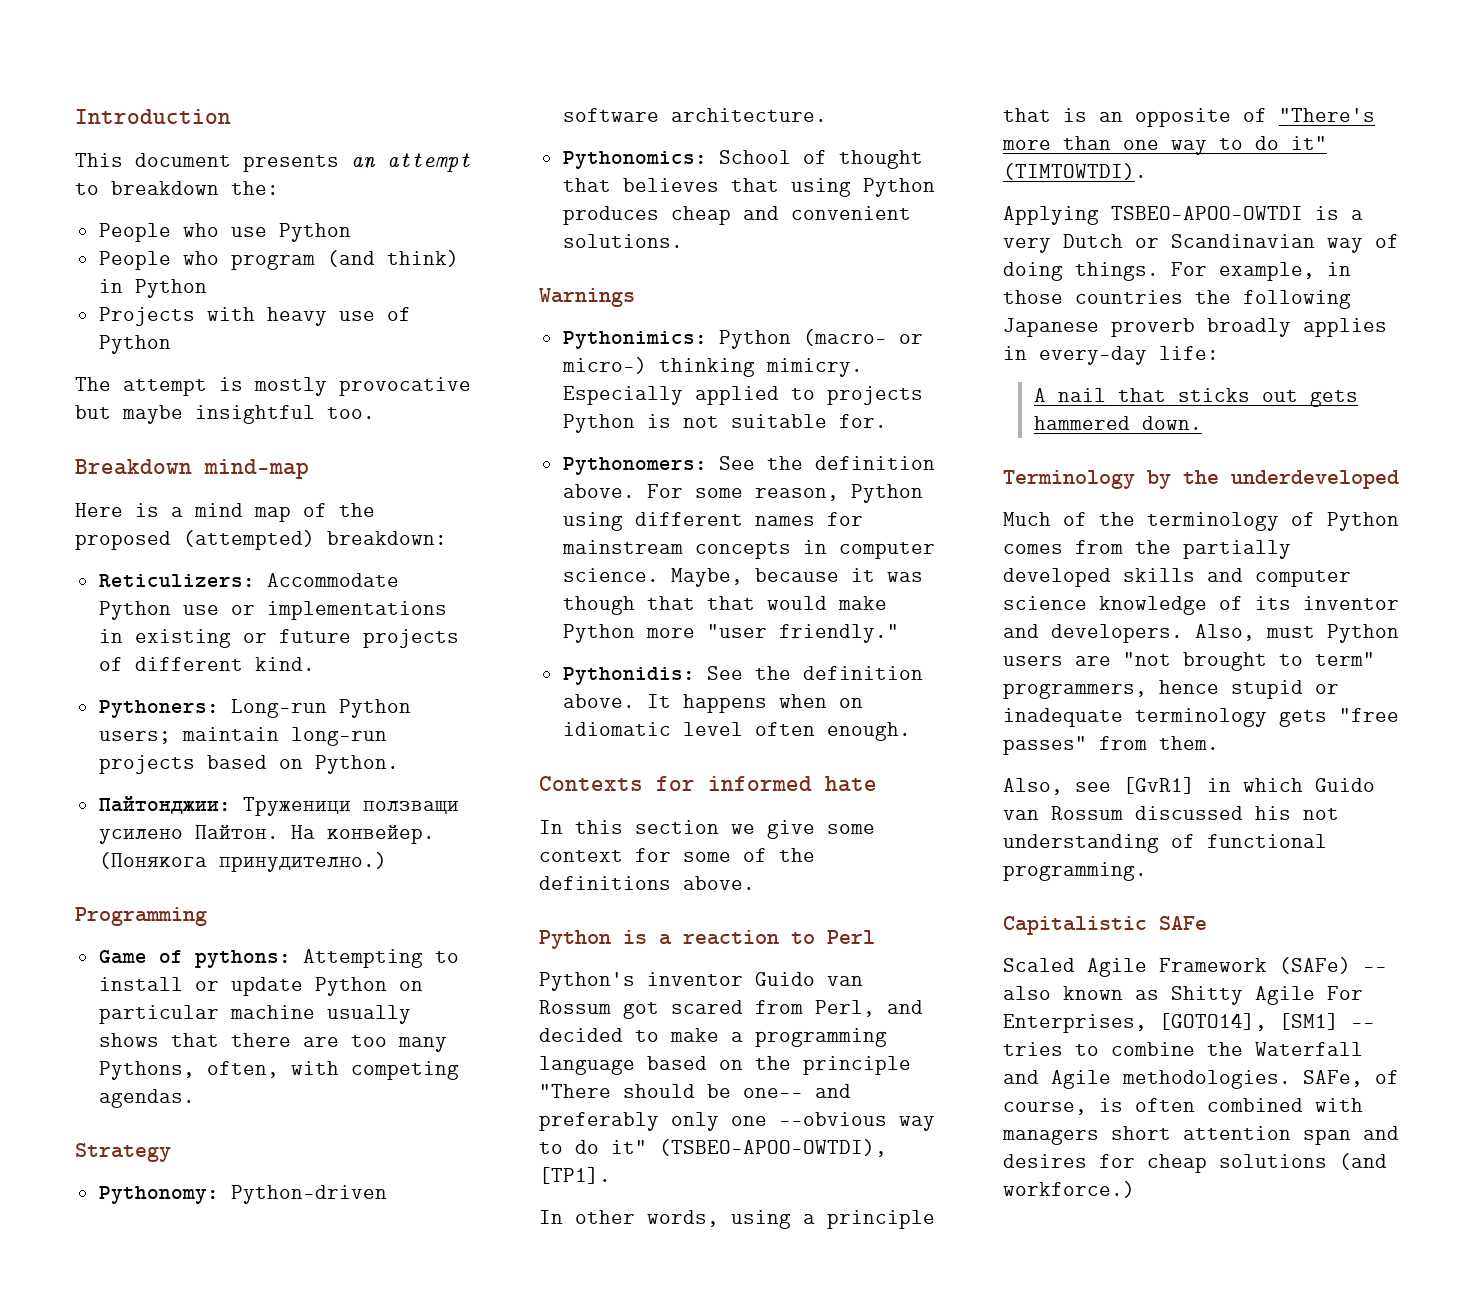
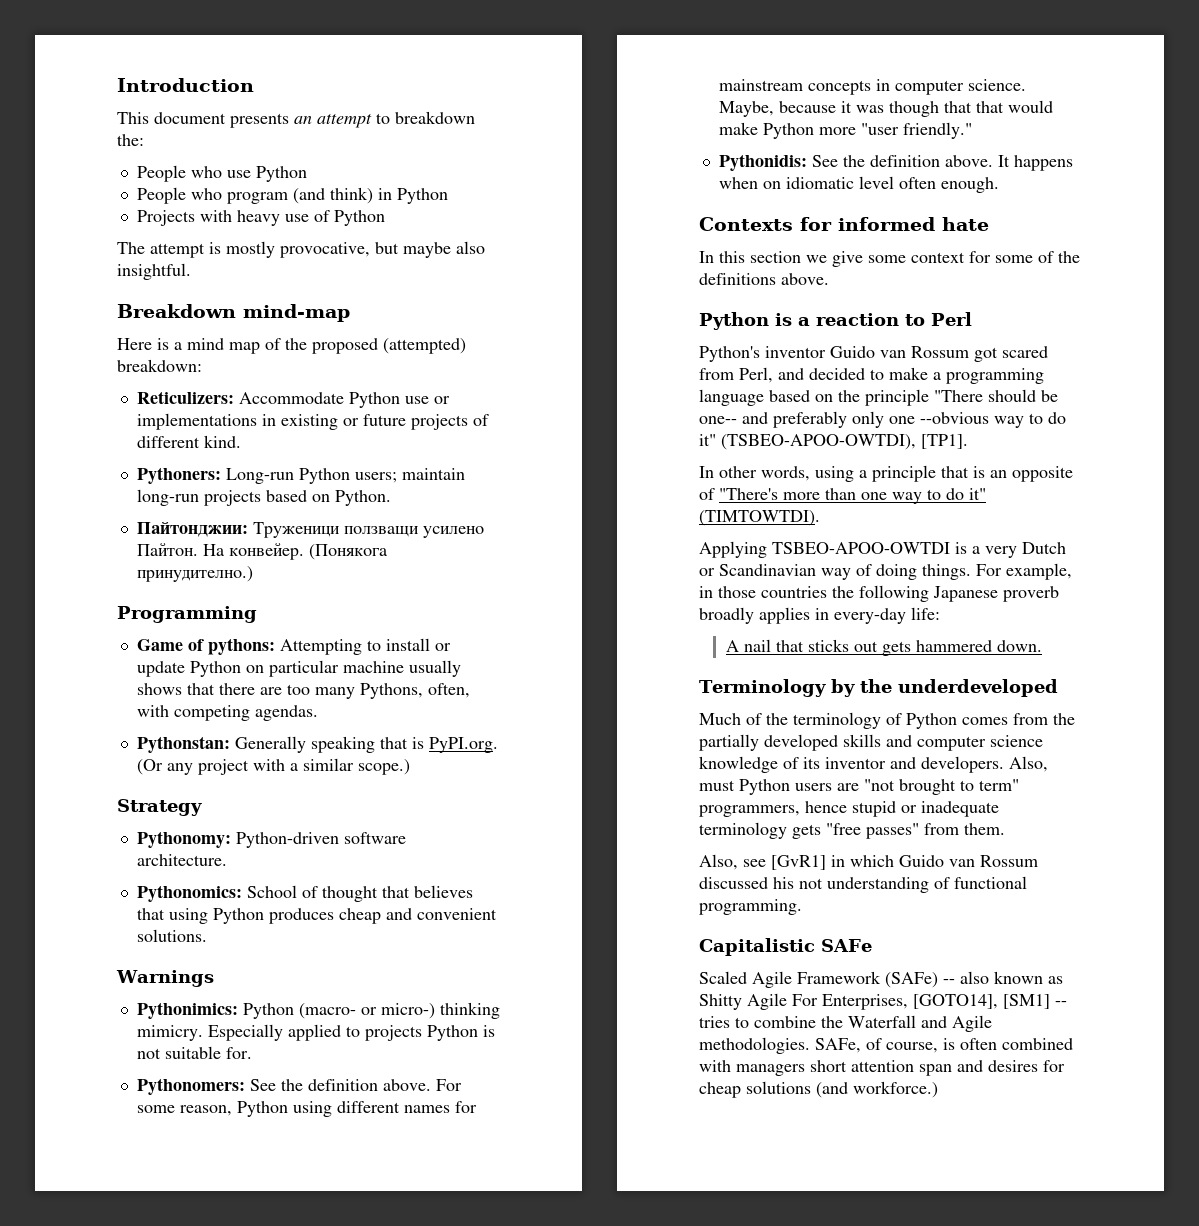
[339,377,471,396] provocative -> [280,242,370,258] provocative,
[195,405,375,424] insightful too. -> [456,241,485,254] [117,263,191,280] also insightful.
(195, 1098) none -> [136,736,498,753] [136,758,410,775] // Pythonstan: Generally speaking that is PyPI.org. (Or any project with a similar scope.)

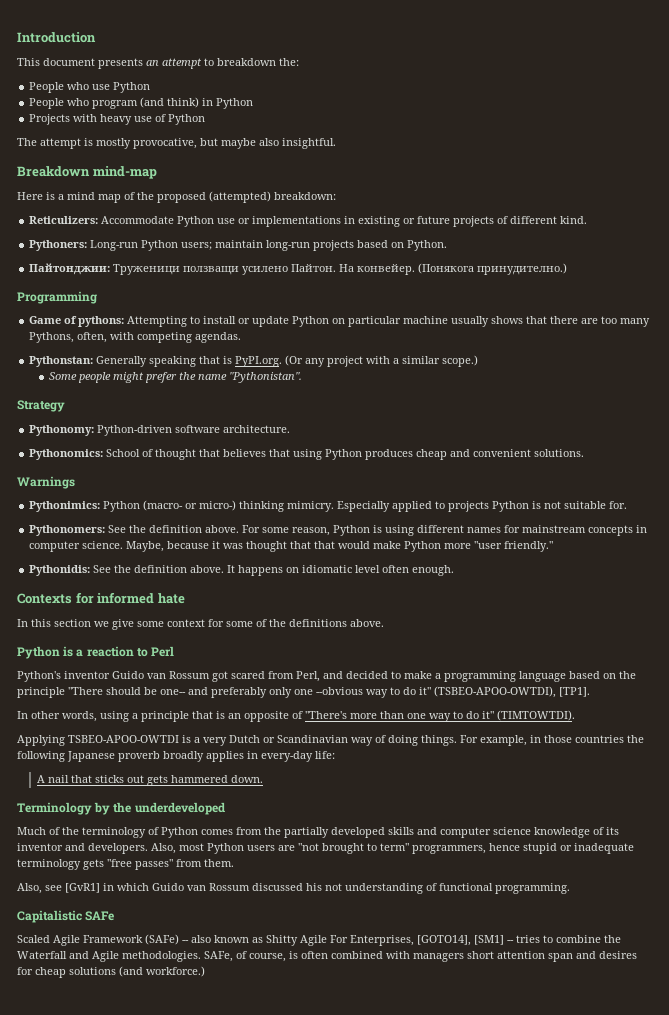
(410, 767) none -> [49,372,303,383] // Some people might prefer the name "Pythonistan".
(288, 1109) none -> [373,525,383,533] is
[888,101,939,117] though -> [246,541,288,552] thought
[718,177,758,189] when -> (284, 570) none
[699,780,735,791] must -> [179,843,204,851] most

